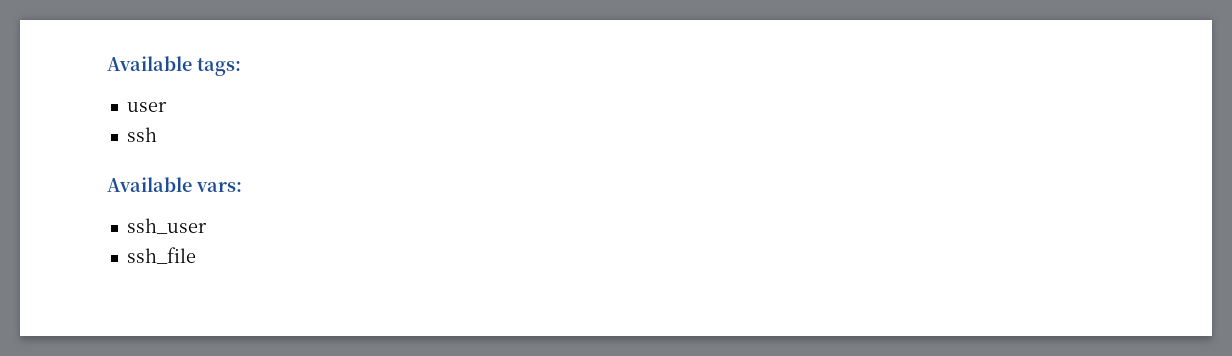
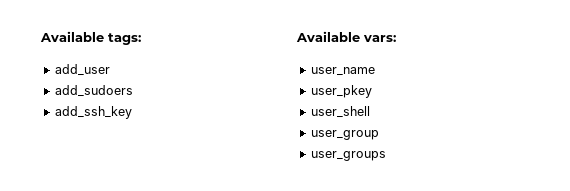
[126,102,167,112] [126,127,157,142] user // ssh -> [54,64,110,76] [54,85,133,97] [54,106,132,119] add_user // add_sudoers // add_ssh_key
[126,218,207,234] [126,247,196,264] ssh_user // ssh_file -> [310,67,375,76] [310,85,372,98] [310,106,370,118] [310,130,379,140] [310,151,386,161] user_name // user_pkey // user_shell // user_group // user_groups

